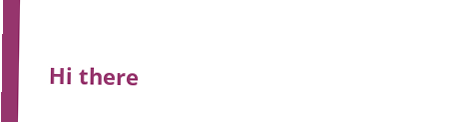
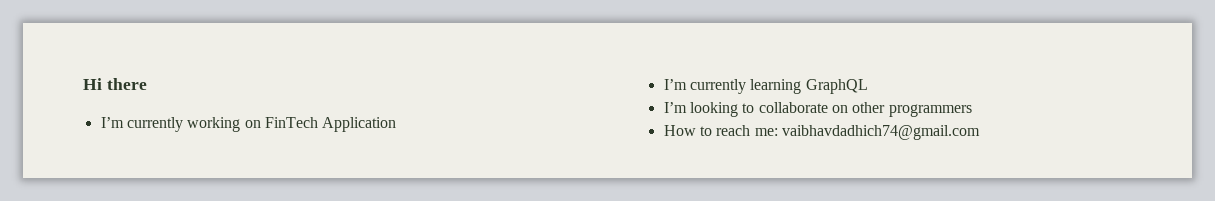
(139, 76) none -> [100,117,397,132] [663,79,868,94] [663,102,972,117] [663,125,980,140] // I’m currently working on FinTech Application // I’m currently learning GraphQL // I’m looking to collaborate on other programmers // How to reach me: vaibhavdadhich74@gmail.com

